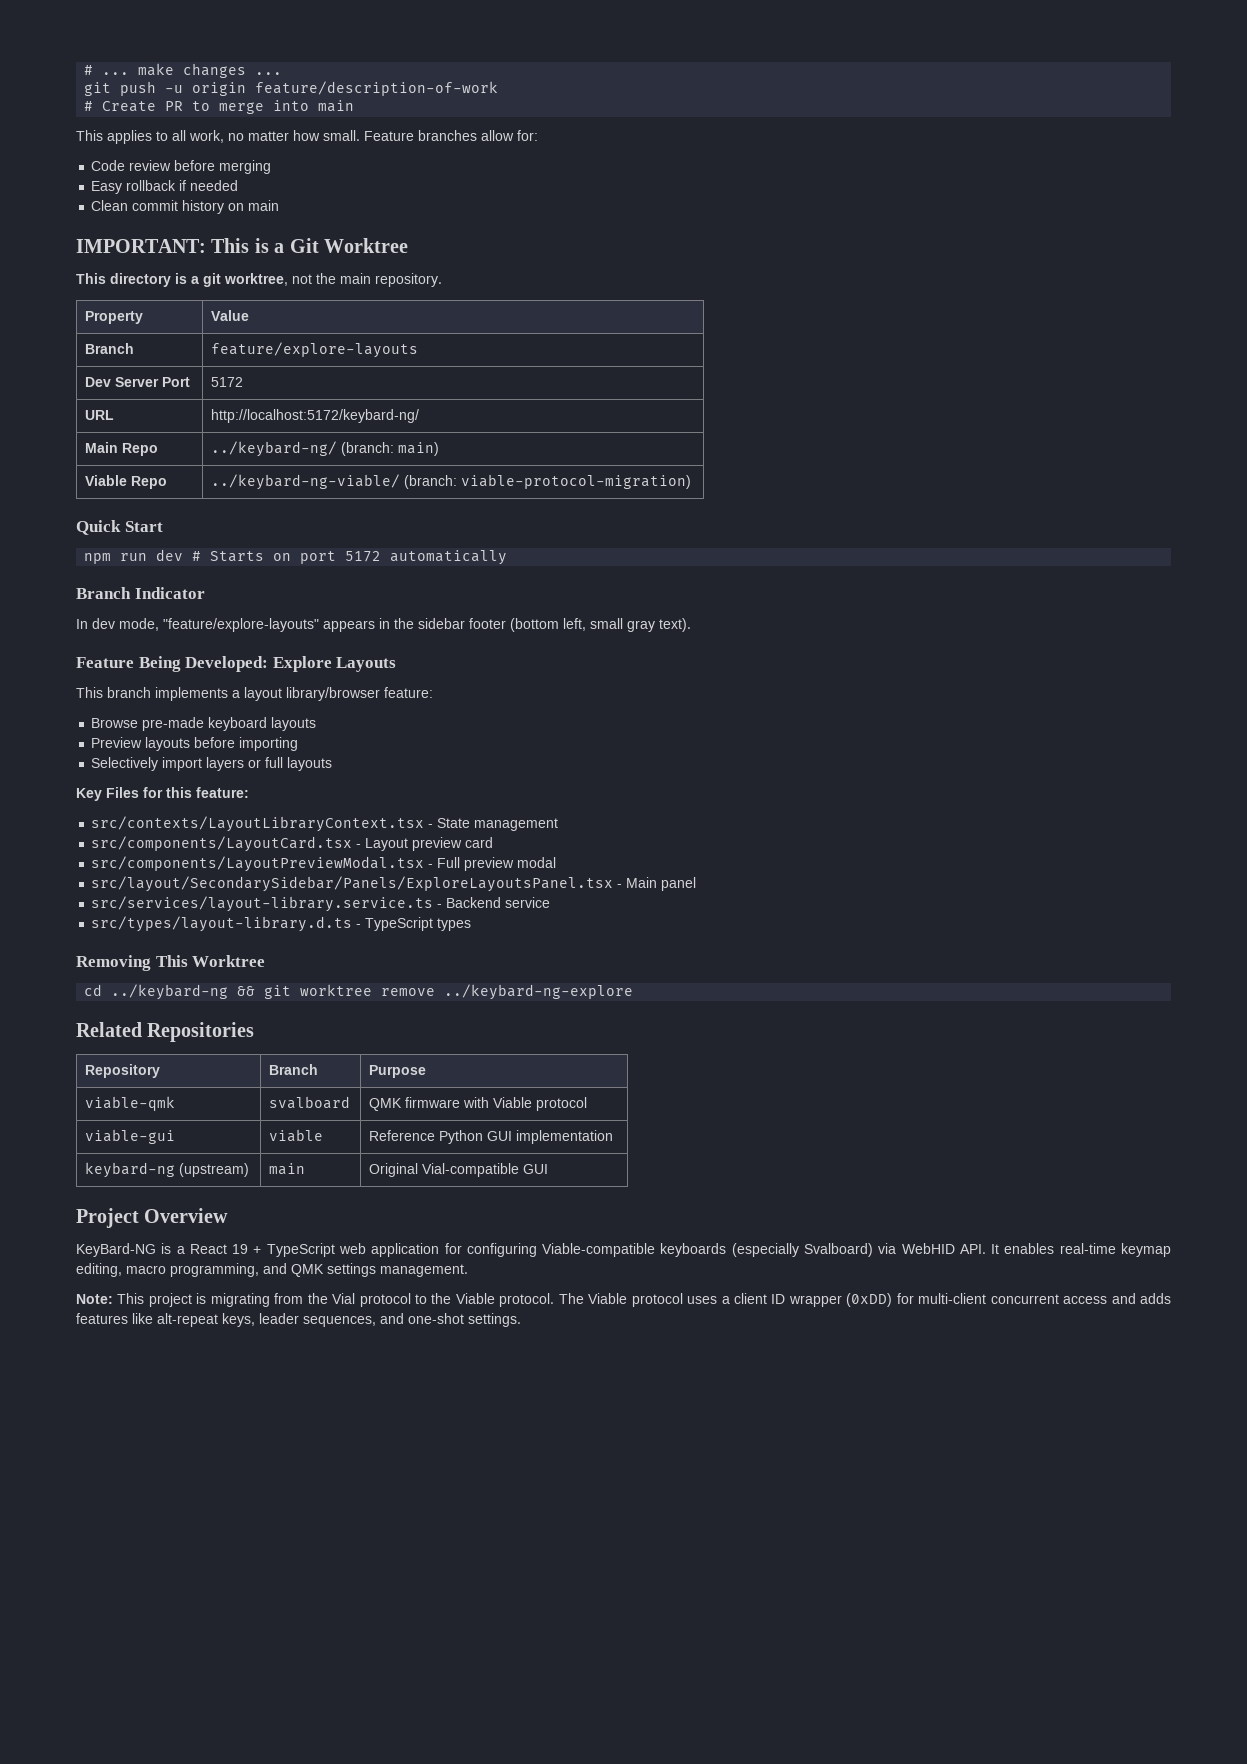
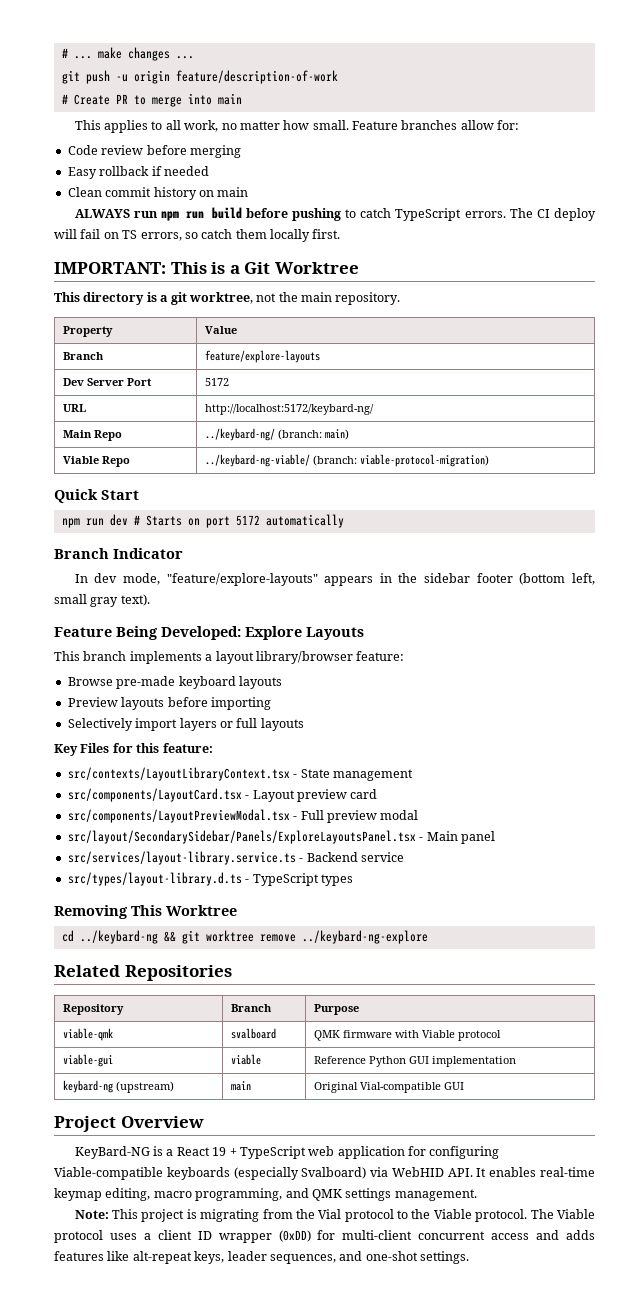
(280, 205) none -> [74,207,596,221] [54,229,341,242] // ALWAYS run npm run build before pushing to catch TypeScript errors. The CI deploy will fail on TS errors, so catch them locally first.

